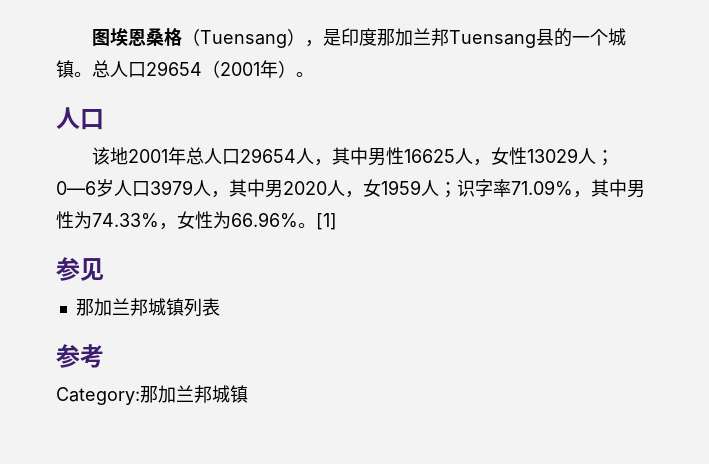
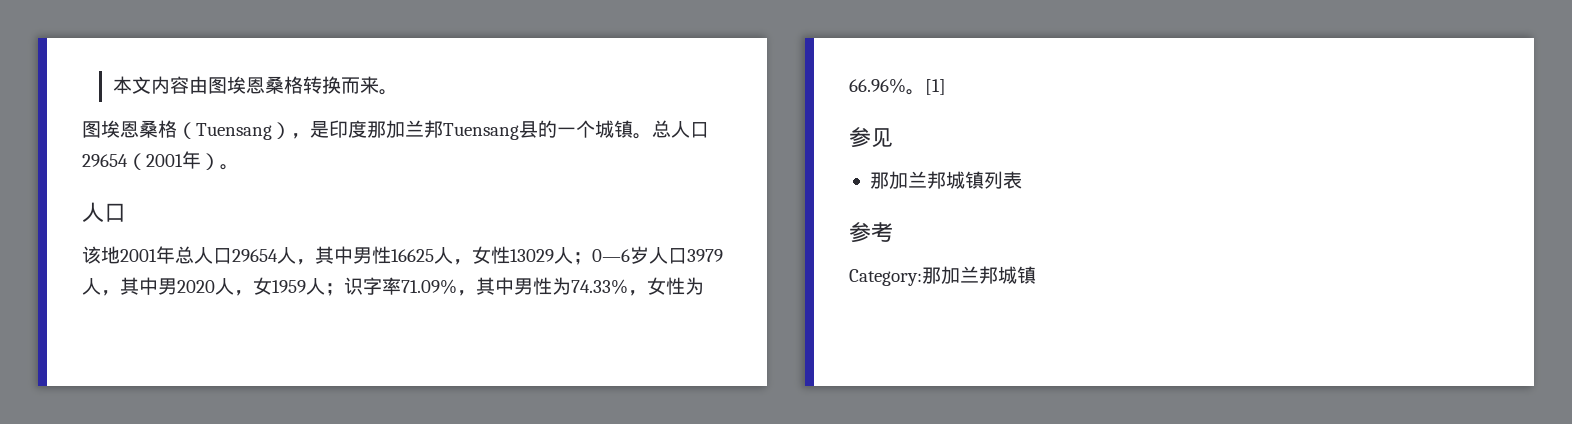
(91, 37) none -> [112,76,398,95] 本文内容由图埃恩桑格转换而来。 //

